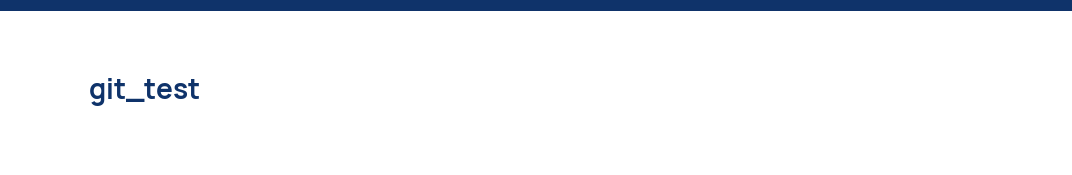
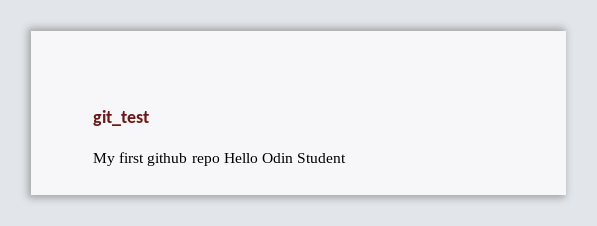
(200, 92) none -> [93,152,347,166] // My first github repo Hello Odin Student

